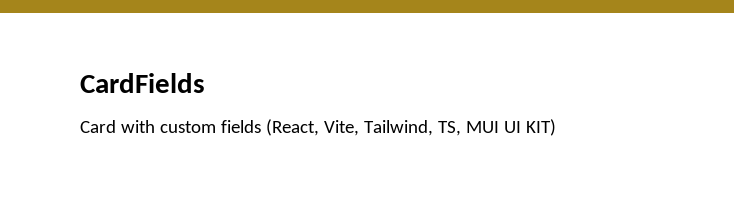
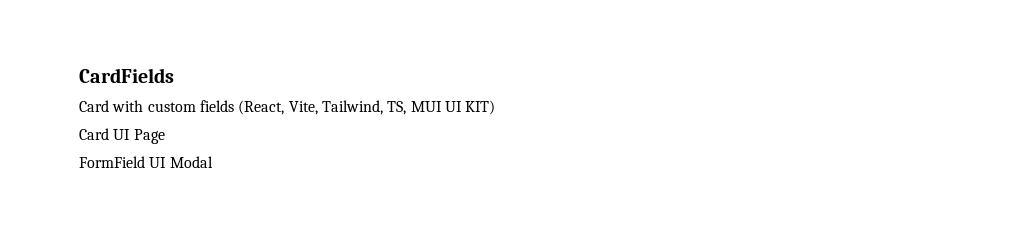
(556, 127) none -> [79,128,165,144] [79,156,213,168] // Card UI Page // FormField UI Modal

